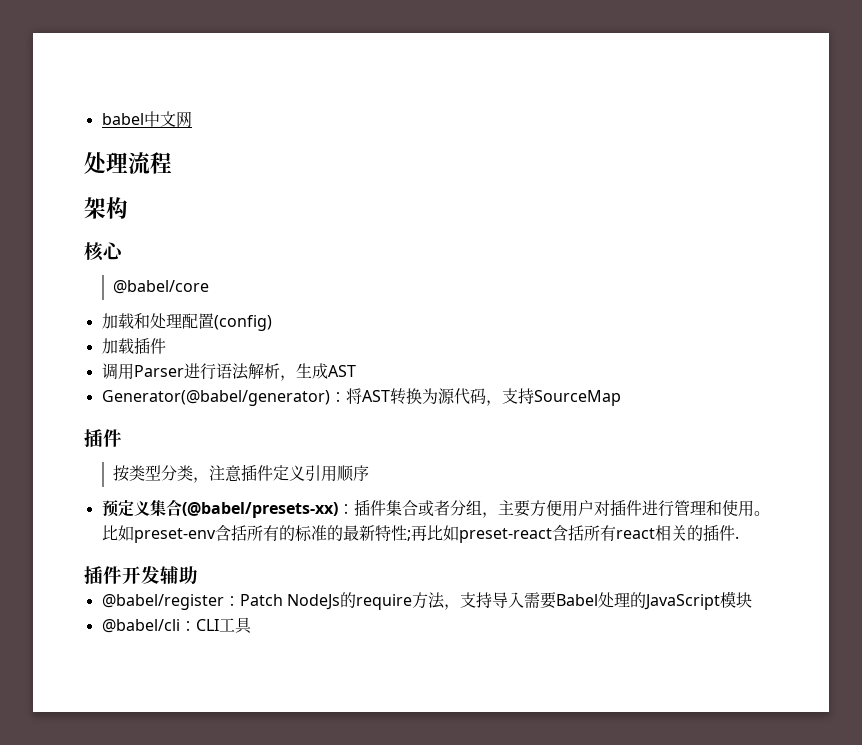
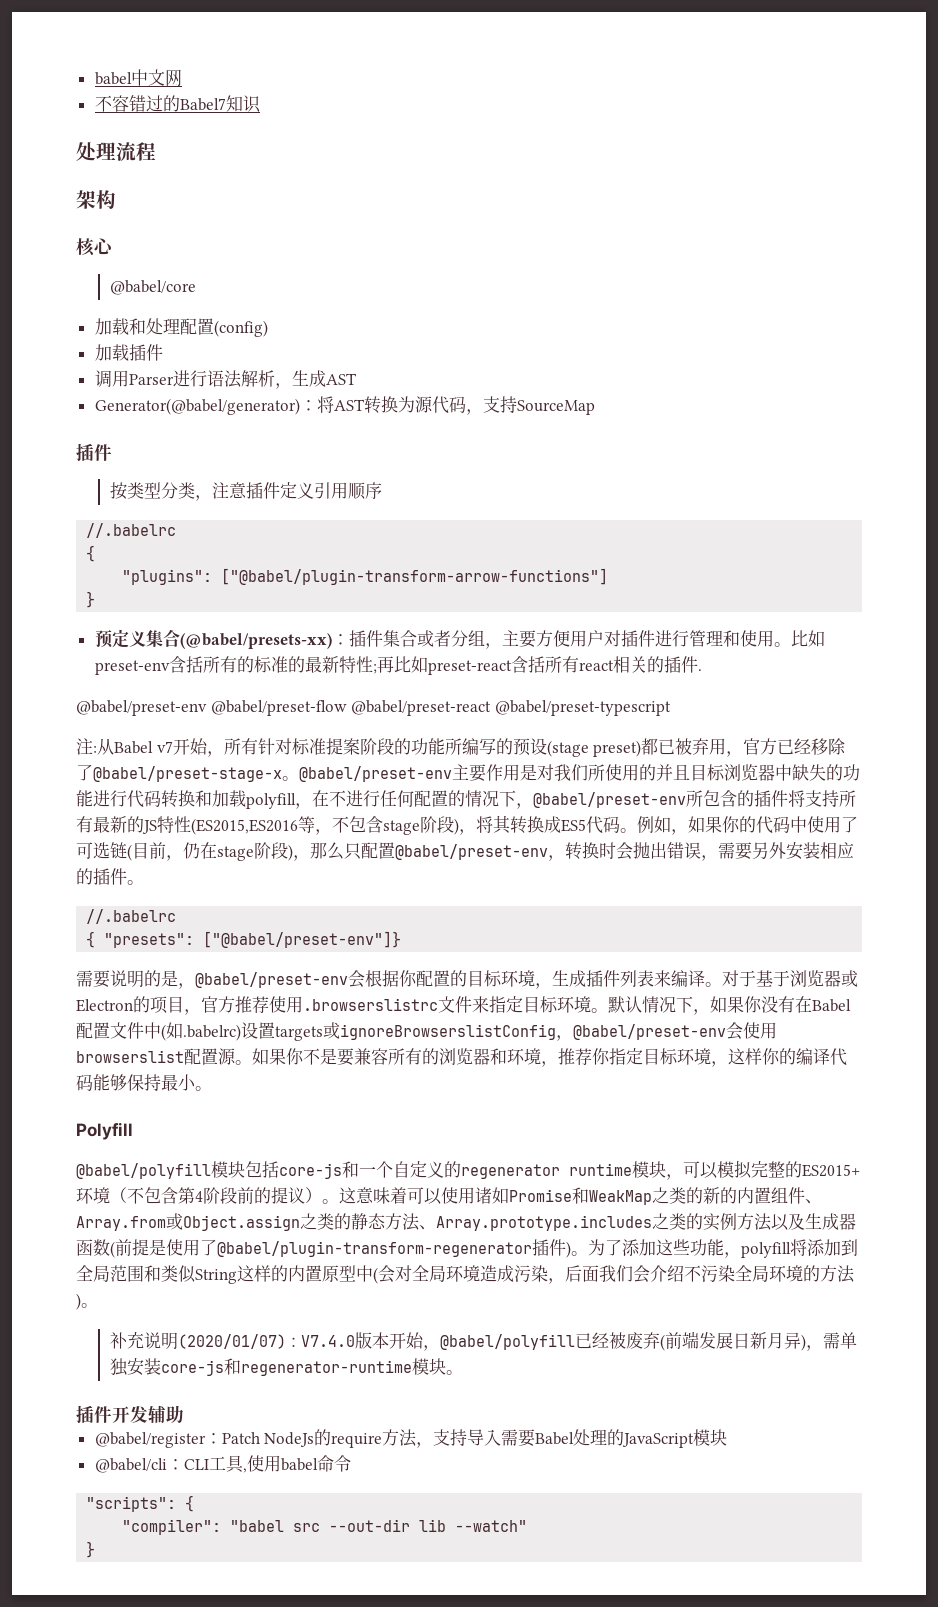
(192, 119) none -> [94,95,261,113] // 不容错过的Babel7知识
(370, 473) none -> [86,523,177,538] [86,545,96,562] [122,568,609,585] [86,591,96,608] // //.babelrc // { // "plugins": ["@babel/plugin-transform-arrow-functions"] // }
(739, 537) none -> [76,700,671,716] [76,738,847,757] [76,764,860,782] [76,790,856,809] [76,815,858,835] [76,842,854,861] [76,868,144,885] [86,909,177,924] [86,931,402,948] [76,970,858,989] [76,996,851,1015] [76,1022,777,1041] [76,1048,847,1067] [76,1074,212,1091] [76,1122,133,1140] [76,1160,860,1180] [76,1187,822,1205] [76,1213,856,1231] [76,1239,858,1258] [76,1265,855,1284] [76,1293,98,1310] [109,1331,857,1351] [109,1358,463,1376] // @babel/preset-env @babel/preset-flow @babel/preset-react @babel/preset-typescript // 注:从Babel v7开始，所有针对标准提案阶段的功能所编写的预设(stage preset)都已被弃用，官方已经移除了@babel/preset-stage-x。@babel/preset-env主要作用是对我们所使用的并且目标浏览器中缺失的功能进行代码转换和加载polyfill，在不进行任何配置的情况下，@babel/preset-env所包含的插件将支持所有最新的JS特性(ES2015,ES2016等，不包含stage阶段)，将其转换成ES5代码。例如，如果你的代码中使用了可选链(目前，仍在stage阶段)，那么只配置@babel/preset-env，转换时会抛出错误，需要另外安装相应的插件。 // //.babelrc // { "presets": ["@babel/preset-env"]} // 需要说明的是，@babel/preset-env会根据你配置的目标环境，生成插件列表来编译。对于基于浏览器或Electron的项目，官方推荐使用.browserslistrc文件来指定目标环境。默认情况下，如果你没有在Babel配置文件中(如.babelrc)设置targets或ignoreBrowserslistConfig，@babel/preset-env会使用browserslist配置源。如果你不是要兼容所有的浏览器和环境，推荐你指定目标环境，这样你的编译代码能够保持最小。 // Polyfill // @babel/polyfill模块包括core-js和一个自定义的regenerator runtime模块，可以模拟完整的ES2015+环境（不包含第4阶段前的提议）。这意味着可以使用诸如Promise和WeakMap之类的新的内置组件、Array.from或Object.assign之类的静态方法、Array.prototype.includes之类的实例方法以及生成器函数(前提是使用了@babel/plugin-transform-regenerator插件)。为了添加这些功能，polyfill将添加到全局范围和类似String这样的内置原型中(会对全局环境造成污染，后面我们会介绍不污染全局环境的方法)。 // 补充说明(2020/01/07)：V7.4.0版本开始，@babel/polyfill已经被废弃(前端发展日新月异)，需单独安装core-js和regenerator-runtime模块。
(252, 625) none -> [242,1455,351,1473] [86,1495,195,1512] [122,1519,528,1535] [86,1541,96,1558] ,使用babel命令 // "scripts": { // "compiler": "babel src --out-dir lib --watch" // }

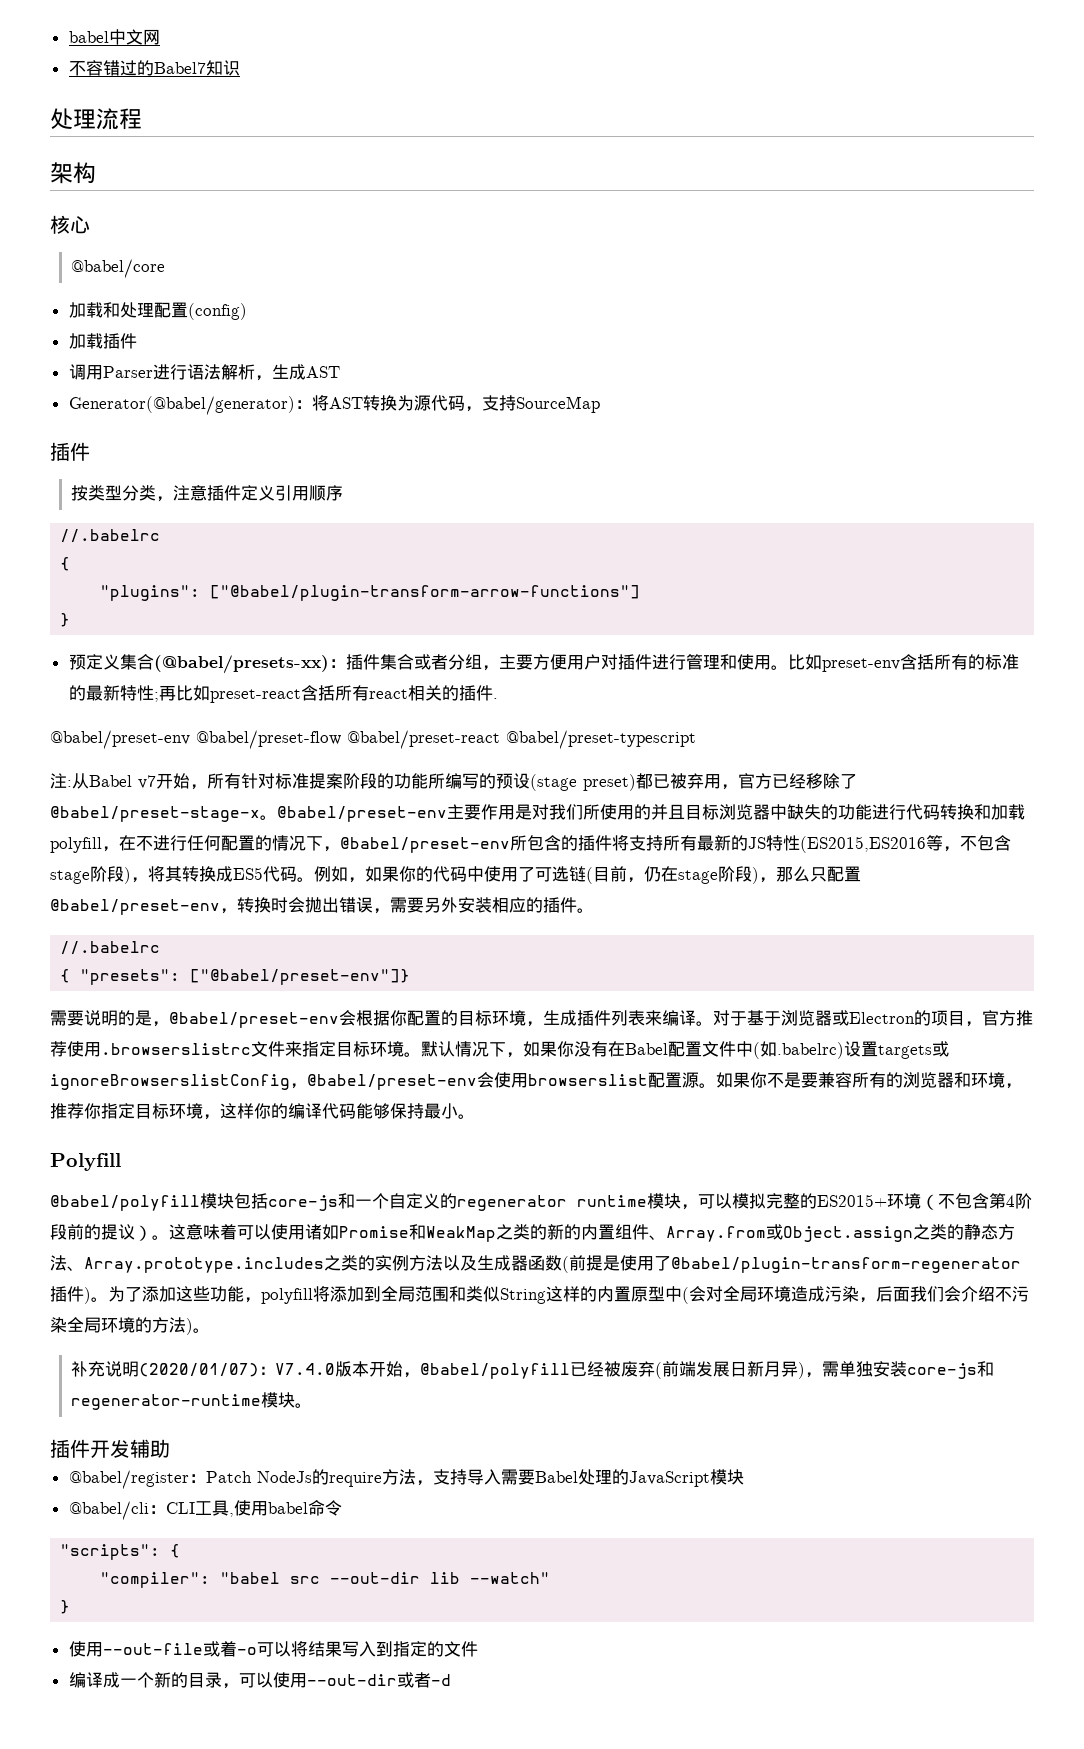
(96, 1549) none -> [68,1641,478,1657] [68,1672,451,1689] // 使用--out-file或着-o可以将结果写入到指定的文件 // 编译成一个新的目录，可以使用--out-dir或者-d

